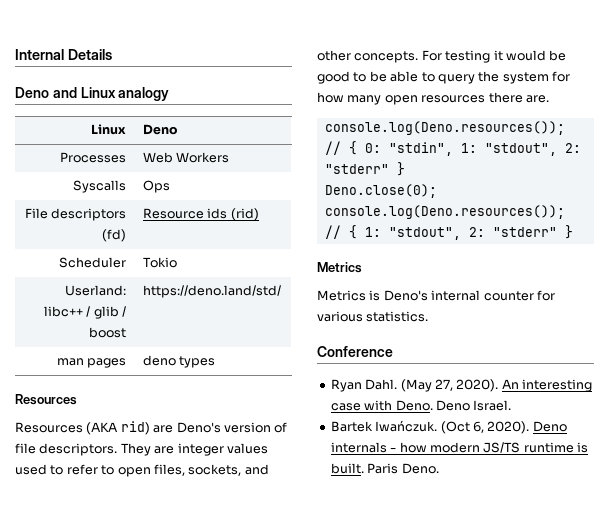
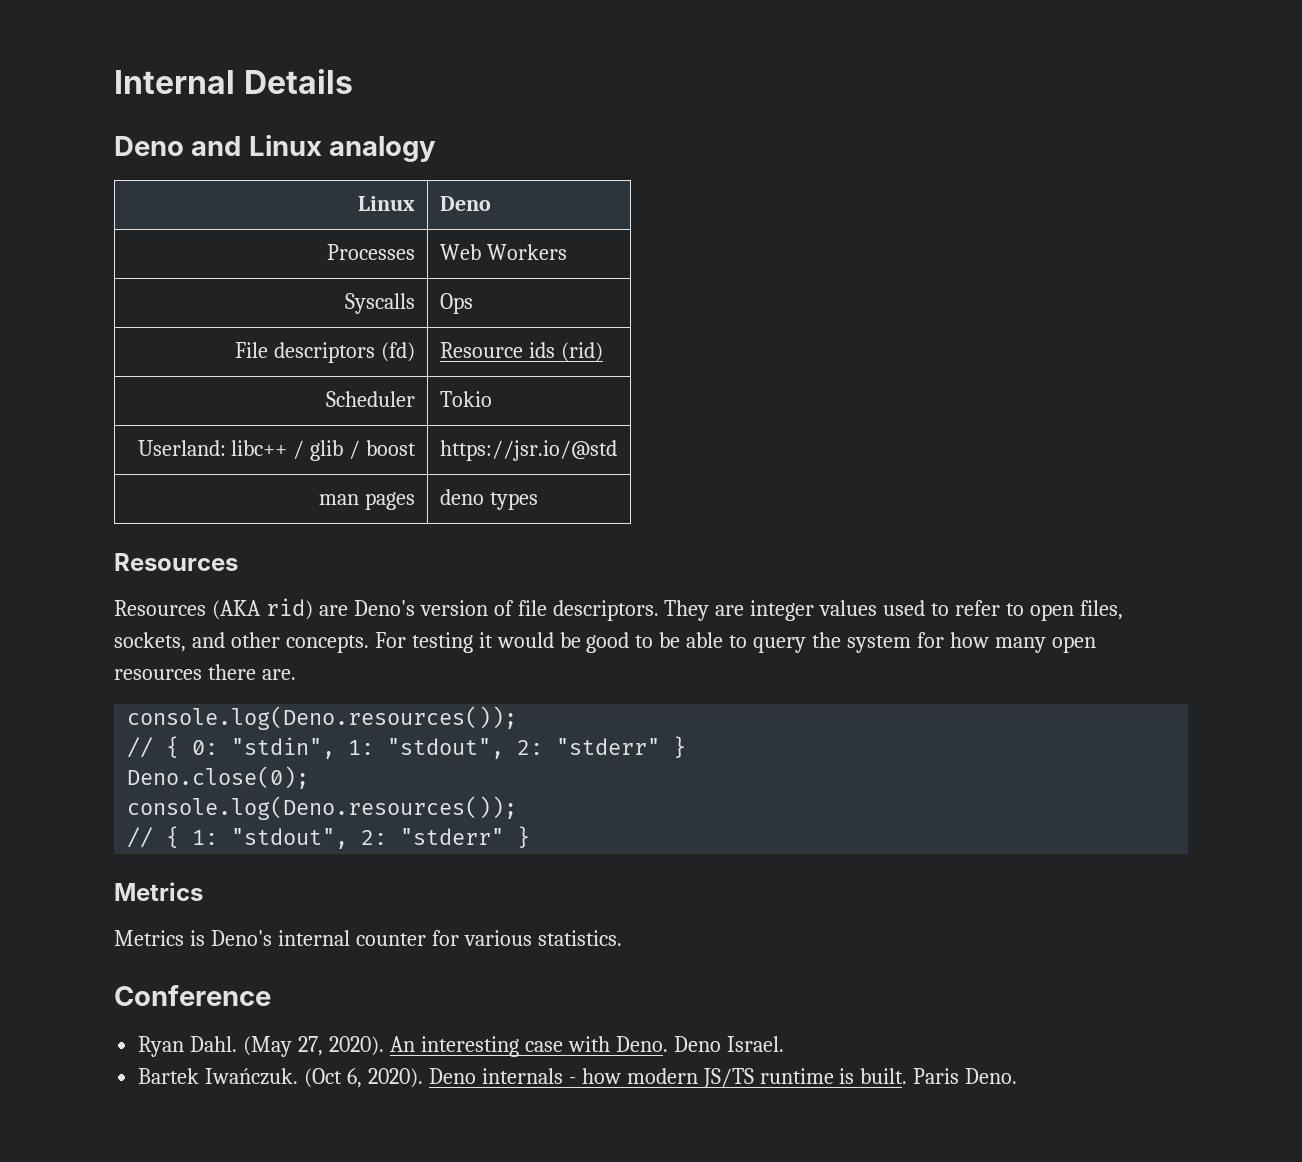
[142,285,281,298] https://deno.land/std/ -> [439,440,617,461] https://jsr.io/@std

